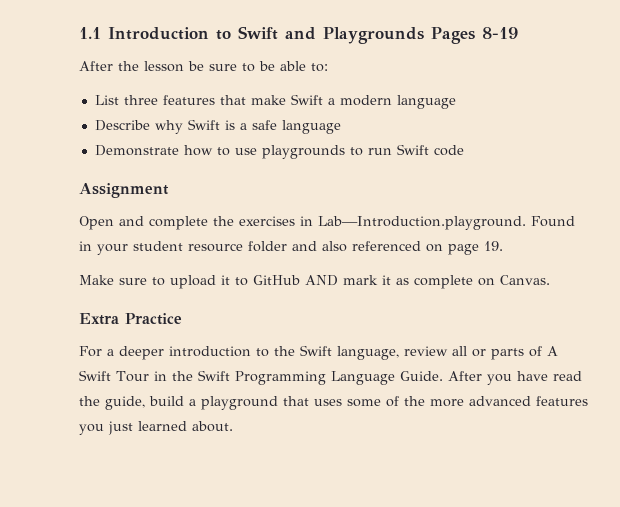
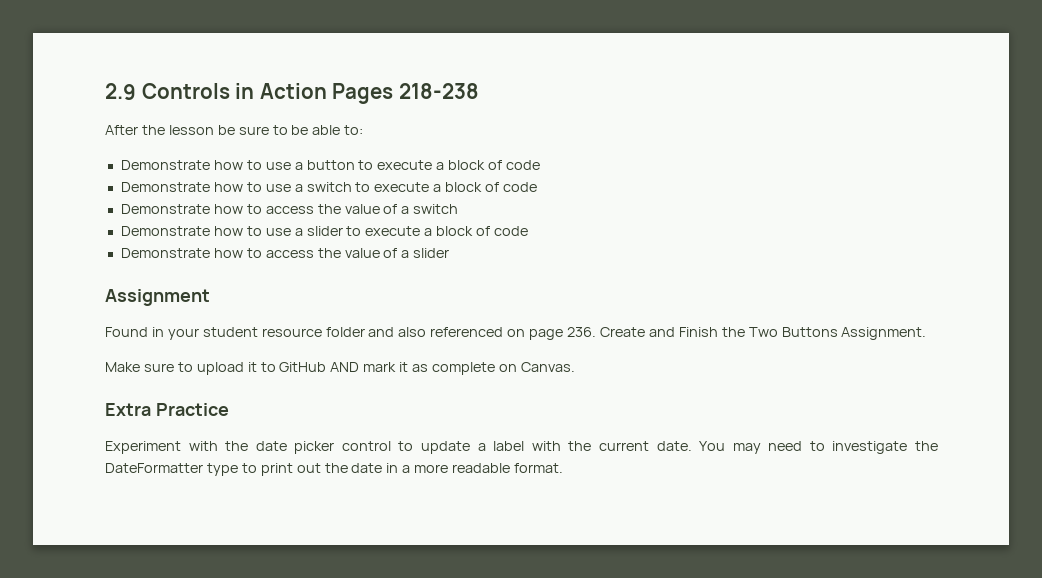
[79,26,518,44] 1.1 Introduction to Swift and Playgrounds Pages 8-19 -> [105,83,479,104] 2.9 Controls in Action Pages 218-238
[94,94,456,109] [94,119,341,134] [94,144,464,159] [79,183,169,198] [79,216,526,230] List three features that make Swift a modern language // Describe why Swift is a safe language // Demonstrate how to use playgrounds to run Swift code // Assignment // Open and complete the exercises in Lab—Introduction.playground. -> [120,160,541,170] [120,182,538,192] [120,204,459,214] [120,226,529,236] [120,248,450,258] [105,289,210,306] Demonstrate how to use a button to execute a block of code // Demonstrate how to use a switch to execute a block of code // Demonstrate how to access the value of a switch // Demonstrate how to use a slider to execute a block of code // Demonstrate how to access the value of a slider // Assignment //
[484,241,503,251] 19. -> [567,327,927,340] 236. Create and Finish the Two Buttons Assignment.
[79,345,558,360] [79,370,582,385] [79,396,588,410] [79,421,233,435] For a deeper introduction to the Swift language, review all or parts of A Swift Tour in the Swift Programming Language Guide. After you have read the guide, build a playground that uses some of the more advanced features you just learned about. -> [105,441,938,454] [105,463,564,476] Experiment with the date picker control to update a label with the current date. You may need to investigate the DateFormatter type to print out the date in a more readable format.

